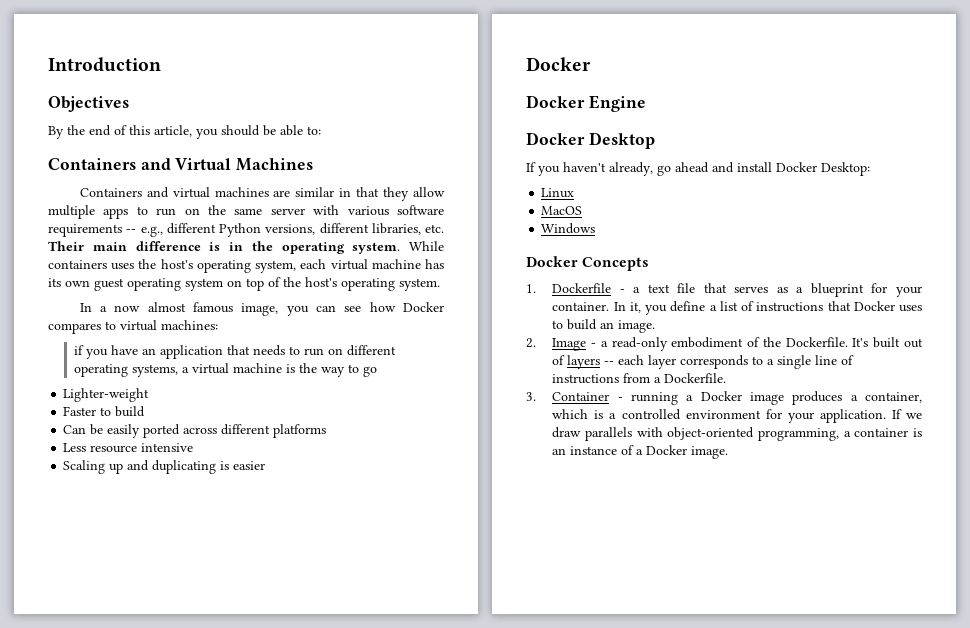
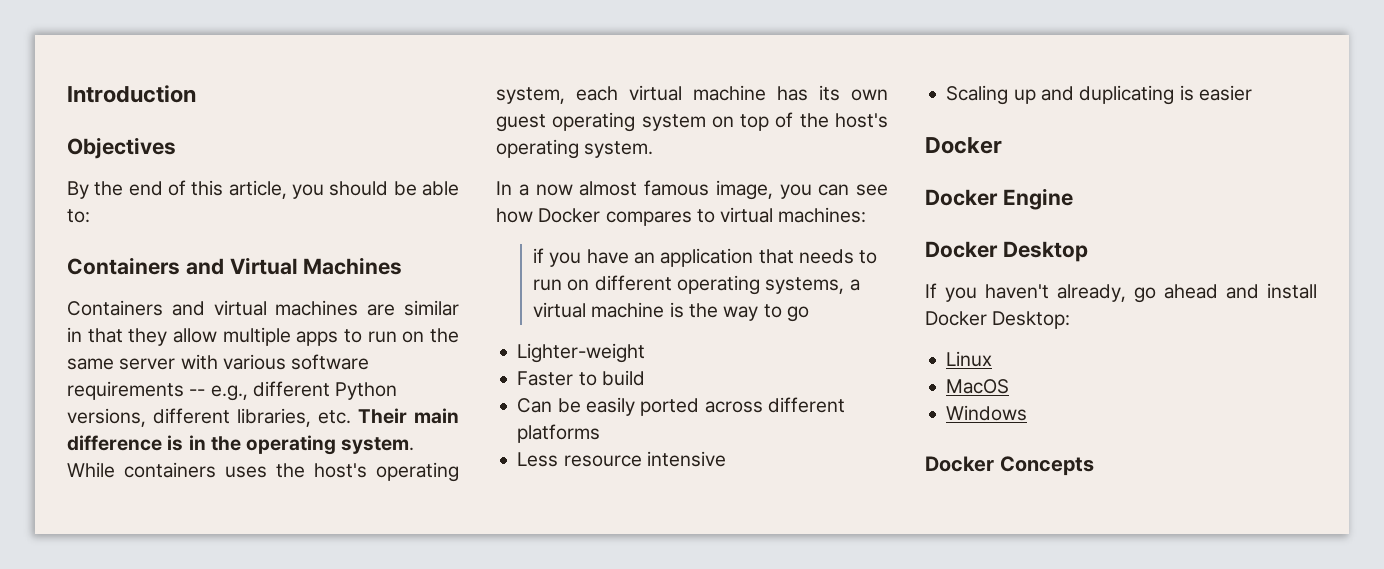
[526,283,923,297] [552,301,922,315] [552,319,656,333] [526,337,923,351] [552,355,855,369] [552,373,727,384] [526,391,922,405] [552,409,922,423] [552,427,922,441] [552,445,729,459] // 1. Dockerfile - a text file that serves as a blueprint for your container. In it, you define a list of instructions that Docker uses to build an image. // 2. Image - a read-only embodiment of the Dockerfile. It's built out of layers -- each layer corresponds to a single line of instructions from a Dockerfile. // 3. Container - running a Docker image produces a container, which is a controlled environment for your application. If we draw parallels with object-oriented programming, a container is an instance of a Docker image. -> (1094, 466) none

